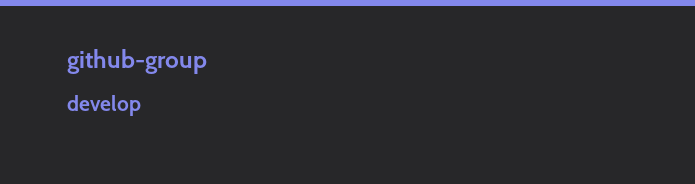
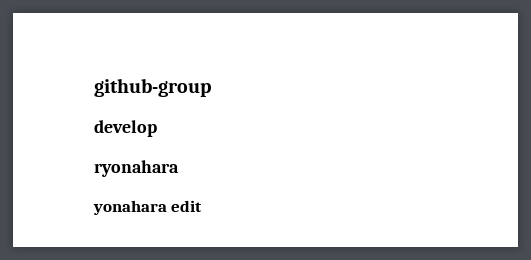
(141, 105) none -> [94,160,179,177] [93,200,203,215] // ryonahara // yonahara edit

